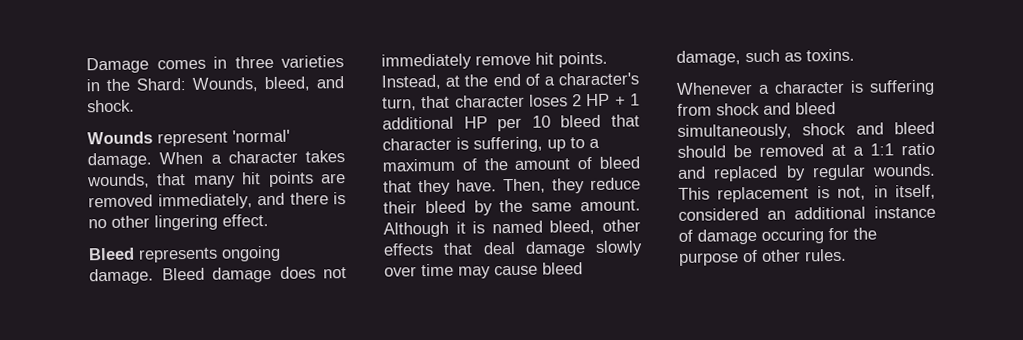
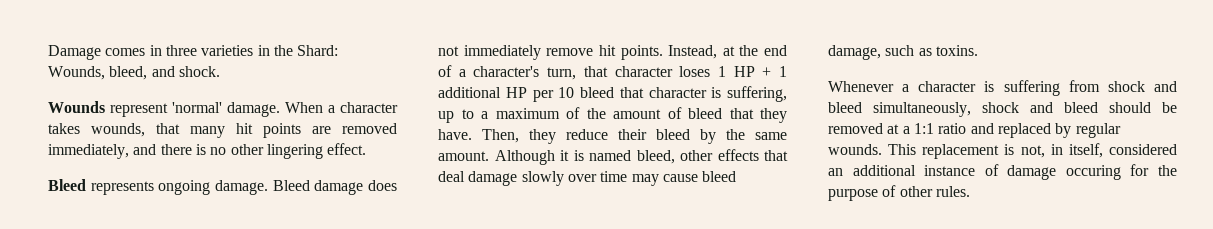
[572,94,583,107] 2 -> [717,66,726,77] 1

